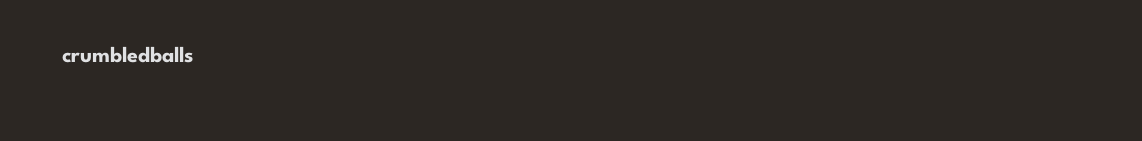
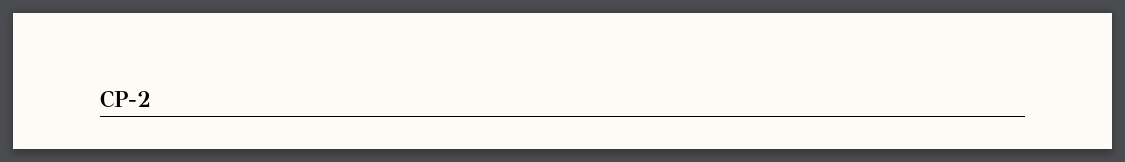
[62,46,193,63] crumbledballs -> [100,90,151,108] CP-2

